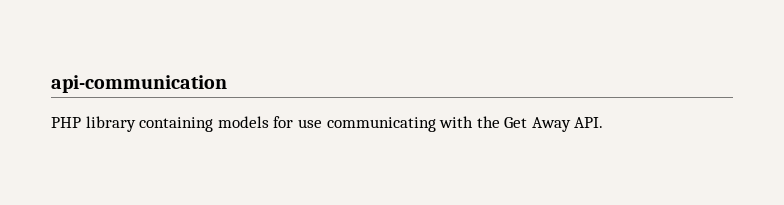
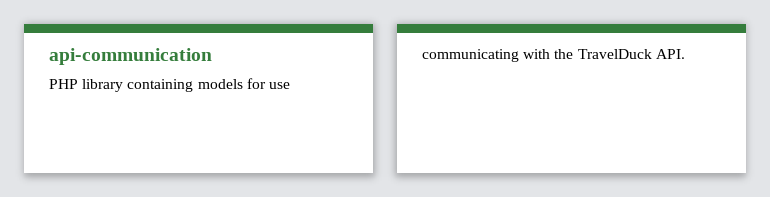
[504,117,571,132] Get Away -> [577,49,652,59] TravelDuck

